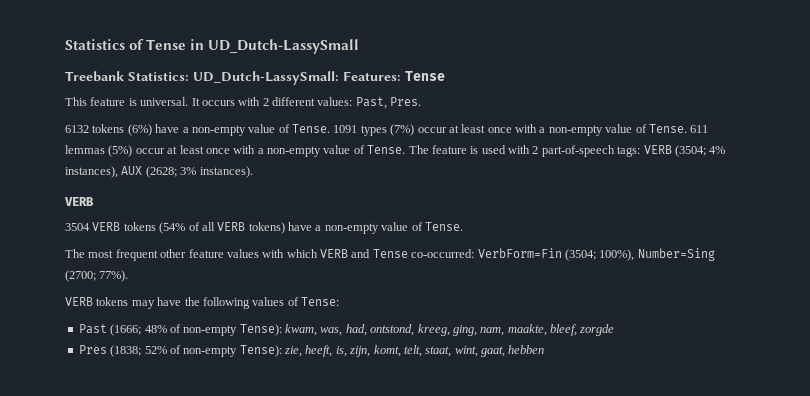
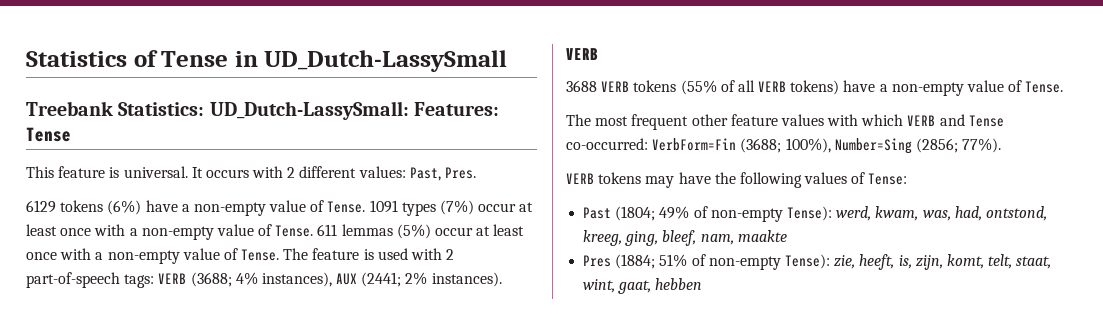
[65,125,89,133] 6132 -> [26,200,56,213] 6129
[674,145,706,157] (3504; -> [190,272,232,287] (3688;
[145,166,197,178] (2628; 3% -> [361,272,428,287] (2441; 2%
[65,222,186,234] 3504 VERB tokens (54% -> [566,80,717,95] 3688 VERB tokens (55%
[564,249,596,261] (3504; -> [740,138,782,153] (3688;
[65,270,96,282] (2700; -> [915,138,958,153] (2856;
[110,324,282,336] (1666; 48% of non-empty Tense): -> [615,206,872,222] (1804; 49% of non-empty Tense): werd,
[480,324,615,336] nam, maakte, bleef, zorgde -> [662,230,787,246] bleef, nam, maakte
[110,345,167,357] (1838; 52% -> [615,254,688,269] (1884; 51%

